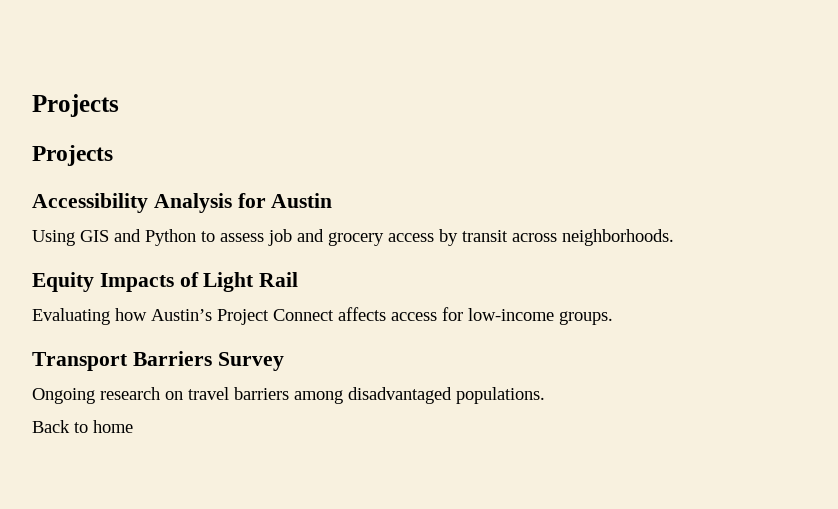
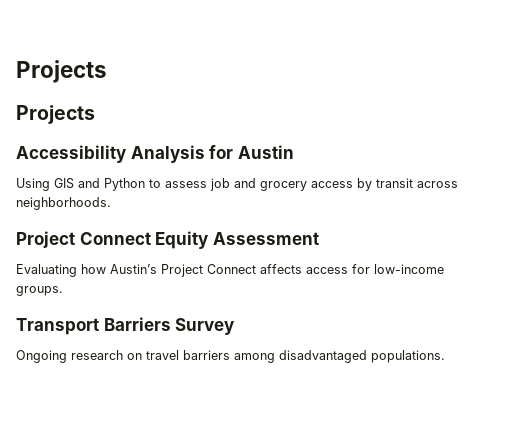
[32,272,299,292] Equity Impacts of Light Rail -> [16,231,319,249] Project Connect Equity Assessment
[32,420,133,433] // Back to home -> (445, 356) none

